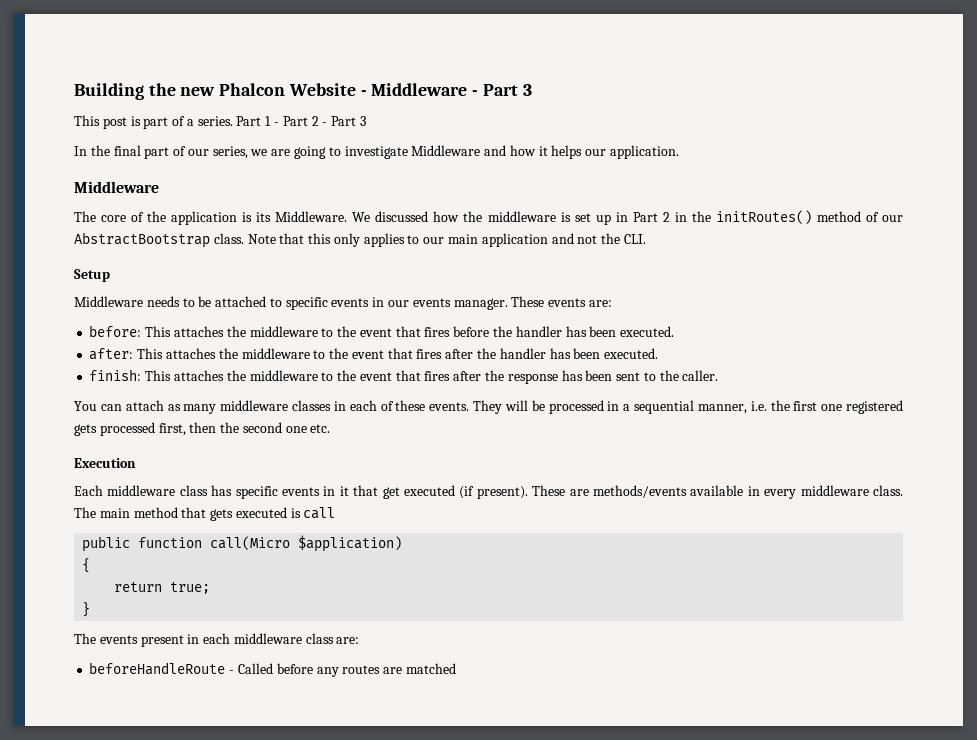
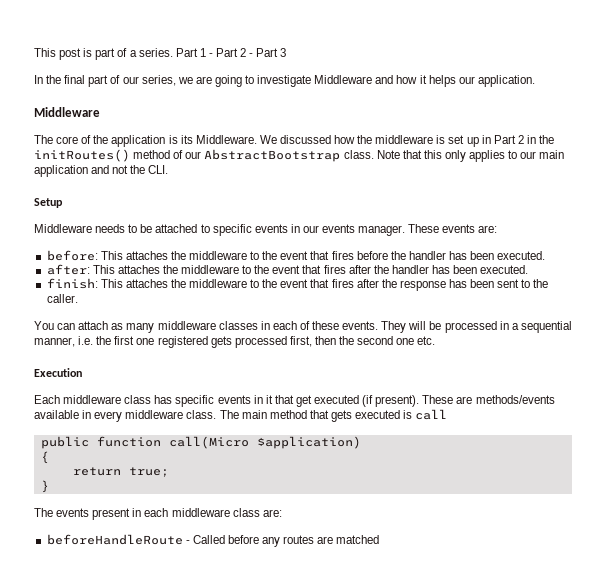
[74,83,532,100] Building the new Phalcon Website - Middleware - Part 3 // -> (34, 52) none

